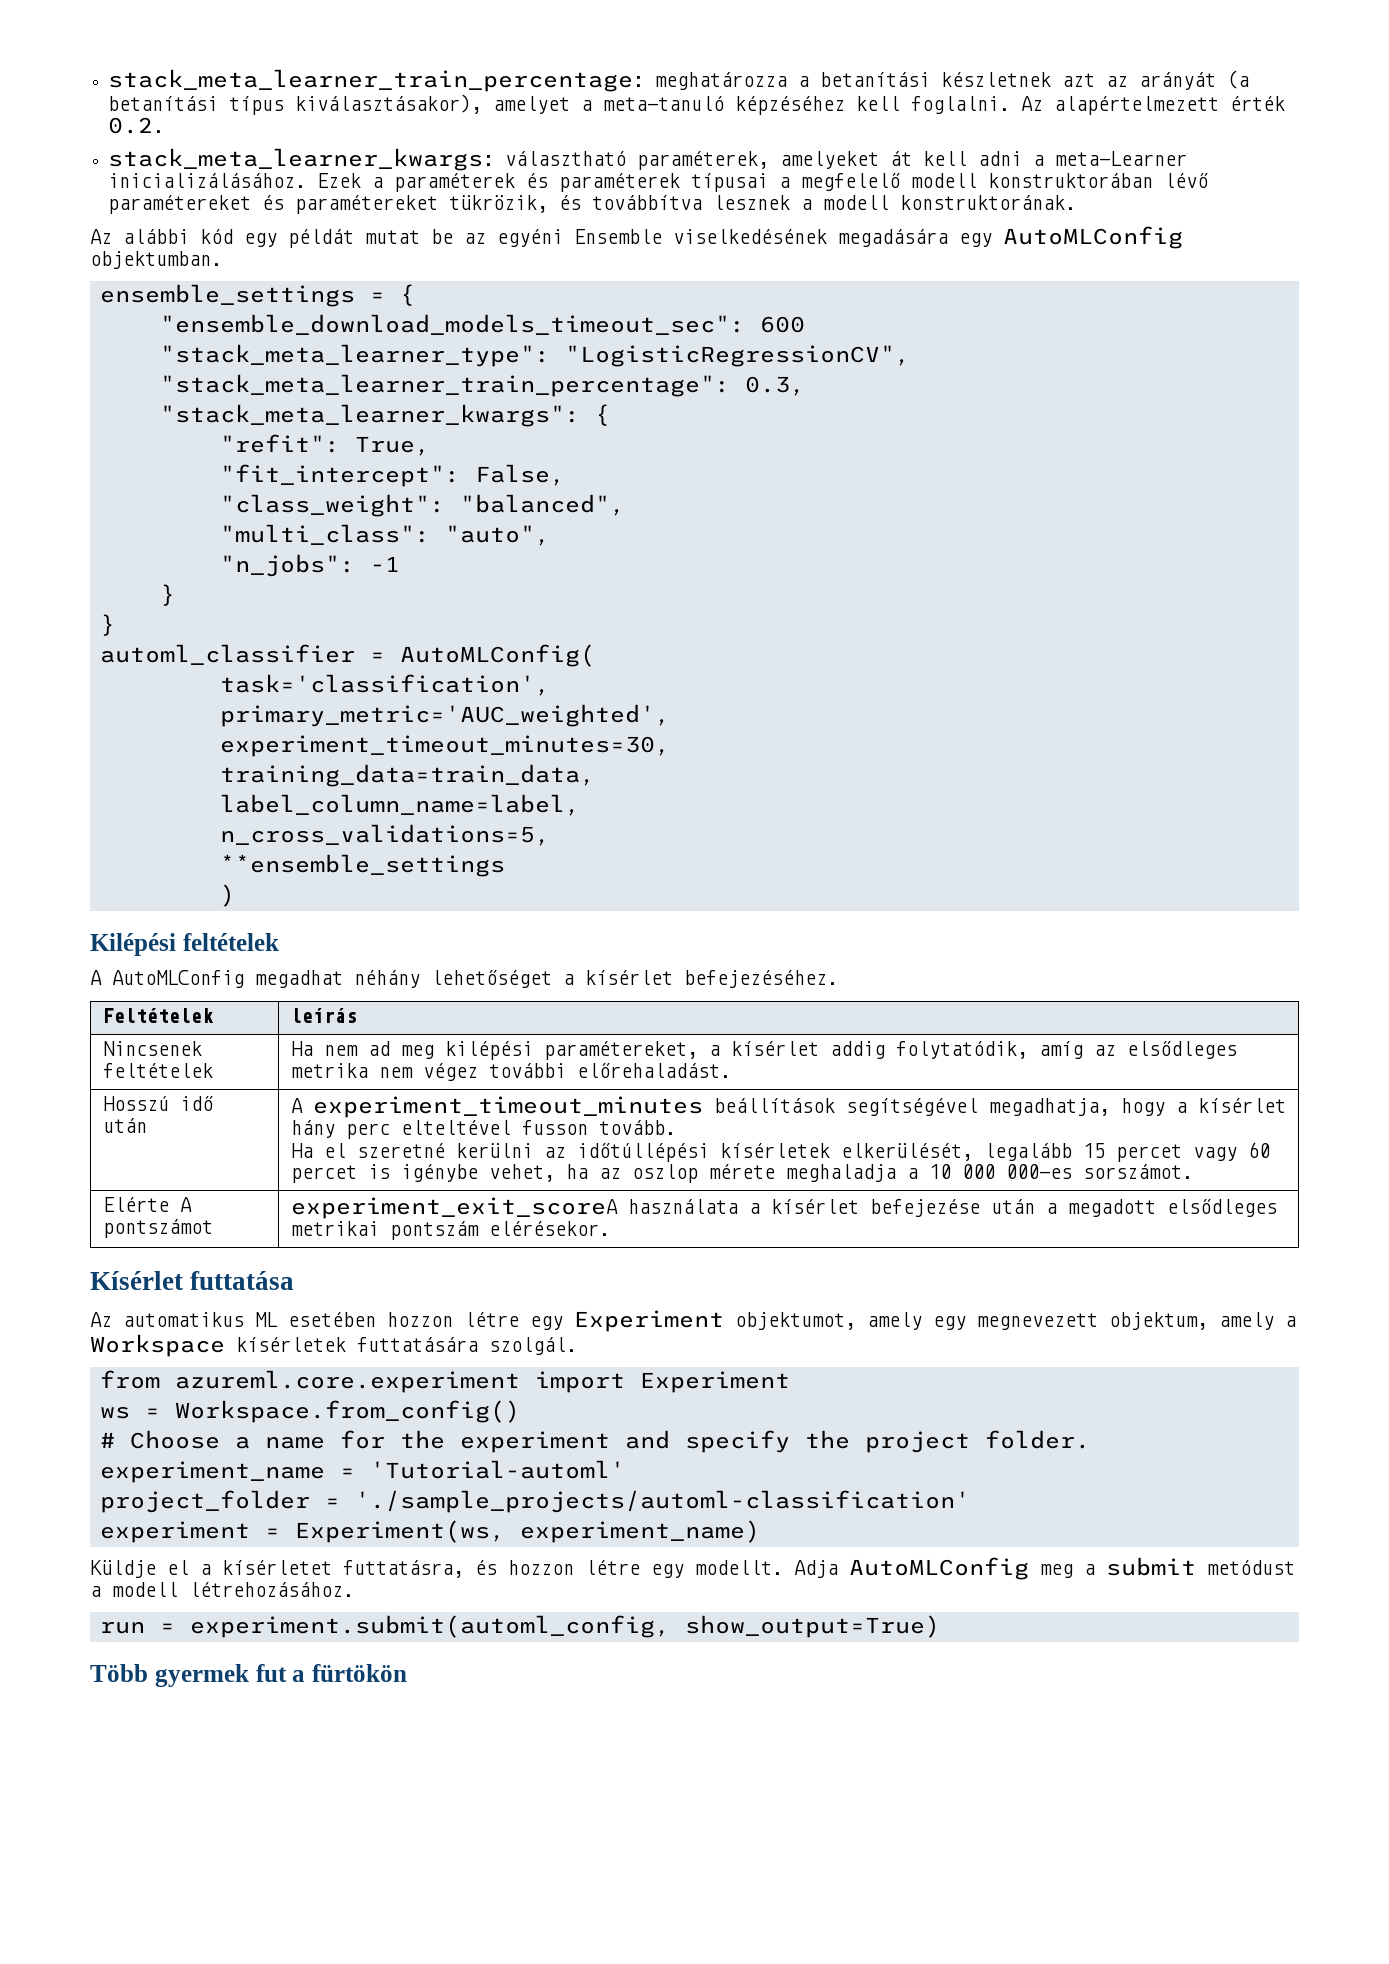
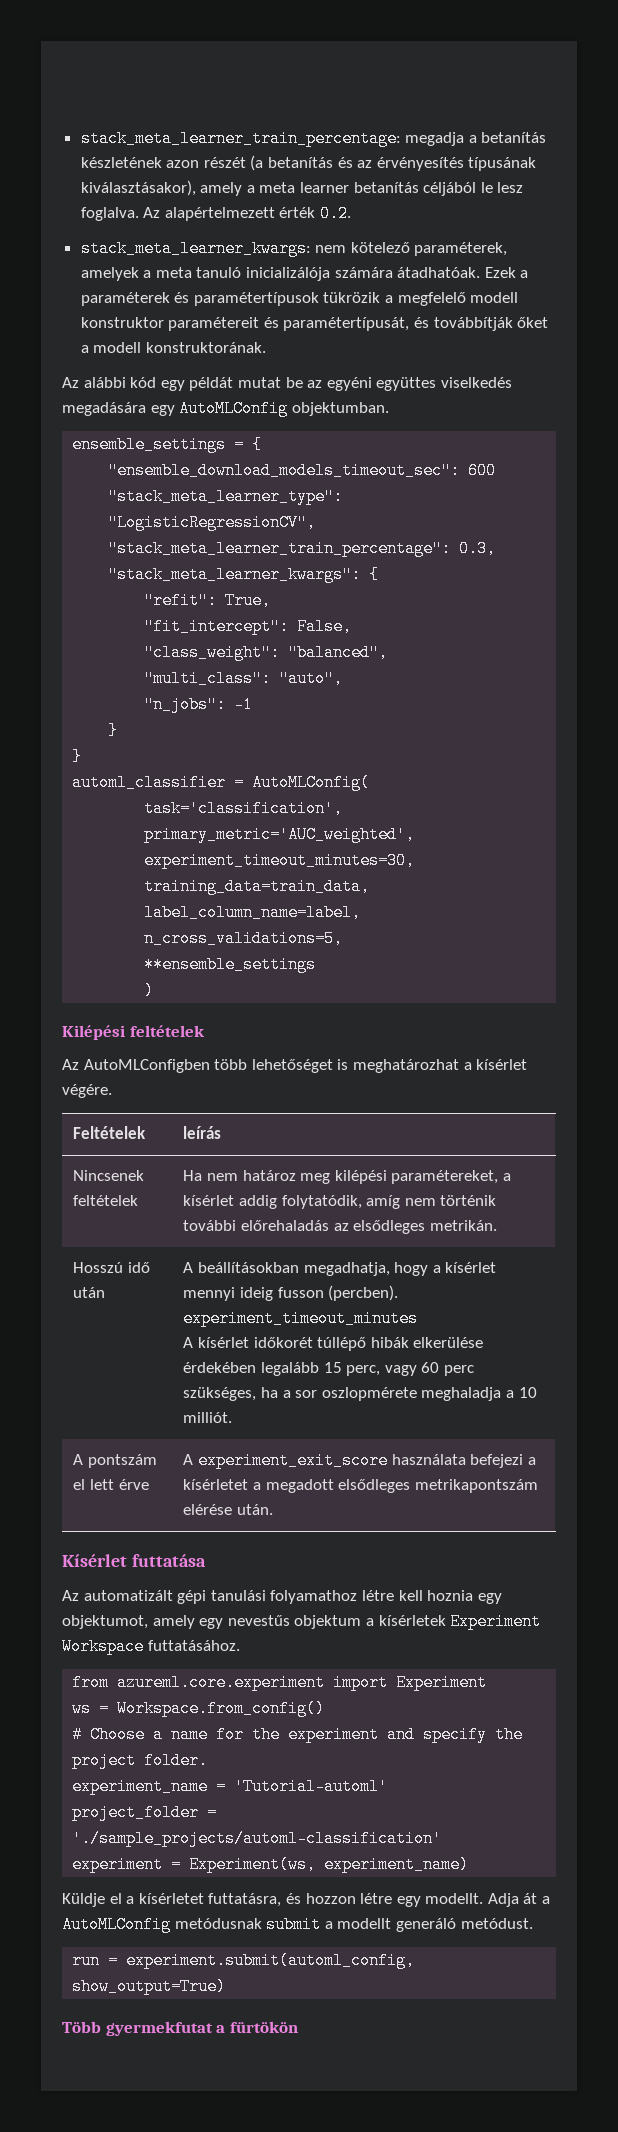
[655,70,1250,90] [108,94,1011,115] meghatározza a betanítási készletnek azt az arányát (a betanítási típus kiválasztásakor), amelyet a meta-tanuló képzéséhez kell foglalni. -> [405,132,547,146] [80,155,537,171] [80,180,524,196] [80,207,139,221] megadja a betanítás készletének azon részét (a betanítás és az érvényesítés típusának kiválasztásakor), amely a meta learner betanítás céljából le lesz foglalva.
[505,151,1188,170] [108,173,307,188] választható paraméterek, amelyeket át kell adni a meta-Learner inicializálásához. -> [315,242,508,256] [80,267,481,281] nem kötelező paraméterek, amelyek a meta tanuló inicializálója számára átadhatóak.
[559,173,769,192] paraméterek típusai -> [193,292,381,306] paramétertípusok tükrözik
[988,173,1209,188] [108,195,791,214] konstruktorában lévő paramétereket és paramétereket tükrözik, és továbbítva lesznek -> [80,317,549,331] konstruktor paramétereit és paramétertípusát, és továbbítják őket
[574,229,827,244] Ensemble viselkedésének -> [376,377,512,391] együttes viselkedés
[90,970,838,988] A AutoMLConfig megadhat néhány lehetőséget a kísérlet befejezéséhez. -> [62,1059,528,1073] [62,1084,112,1098] Az AutoMLConfigben több lehetőséget is meghatározhat a kísérlet végére.
[367,1041,390,1056] ad -> [242,1170,296,1181] határoz
[1093,1041,1237,1059] [290,1063,731,1081] az elsődleges metrika nem végez további előrehaladást. -> [404,1195,497,1206] [183,1220,497,1234] nem történik további előrehaladás az elsődleges metrikán.
[312,1096,978,1118] experiment_timeout_minutes beállítások segítségével -> [197,1262,299,1273] beállításokban
[290,1120,676,1139] [290,1143,973,1162] hány perc elteltével fusson tovább. // Ha el szeretné kerülni az időtúllépési kísérletek elkerülését, -> [183,1285,399,1301] [183,1310,419,1327] [183,1337,484,1351] [183,1362,257,1373] mennyi ideig fusson (percben). experiment_timeout_minutes // A kísérlet időkorét túllépő hibák elkerülése érdekében
[1115,1144,1182,1162] percet -> [346,1365,381,1376] perc,
[290,1164,1193,1183] [102,1197,192,1212] [102,1219,213,1238] [290,1197,1277,1219] [290,1221,610,1240] [90,1271,295,1290] [90,1310,1296,1332] [90,1334,577,1357] percet is igénybe vehet, ha az oszlop mérete meghaladja a 10 000 000-es sorszámot. // Elérte A pontszámot | experiment_exit_scoreA használata a kísérlet befejezése után a megadott elsődleges metrikai pontszám elérésekor. // Kísérlet futtatása // Az automatikus ML esetében hozzon létre egy Experiment objektumot, amely egy megnevezett objektum, amely a Workspace kísérletek futtatására szolgál. -> [443,1365,474,1376] [183,1387,537,1401] [183,1412,233,1423] [73,1454,157,1468] [73,1479,149,1490] [183,1452,536,1469] [183,1479,538,1493] [183,1504,273,1515] [62,1554,206,1567] [62,1590,502,1604] [62,1613,542,1630] [62,1638,240,1655] perc szükséges, ha a sor oszlopmérete meghaladja a 10 milliót. // A pontszám el lett érve | A experiment_exit_score használata befejezi a kísérletet a megadott elsődleges metrikapontszám elérése után. // Kísérlet futtatása // Az automatizált gépi tanulási folyamathoz létre kell hoznia egy objektumot, amely egy nevestűs objektum a kísérletek Experiment Workspace futtatásához.
[849,1557,1295,1580] [90,1582,354,1597] AutoMLConfig meg a submit metódust a modell létrehozásához. -> [523,1893,551,1904] [62,1916,533,1933] át a AutoMLConfig metódusnak submit a modellt generáló metódust.
[154,1664,287,1687] gyermek fut -> [105,2021,213,2036] gyermekfutat

